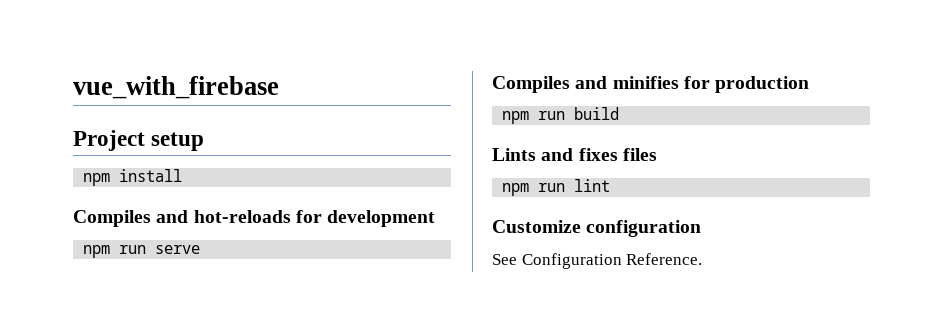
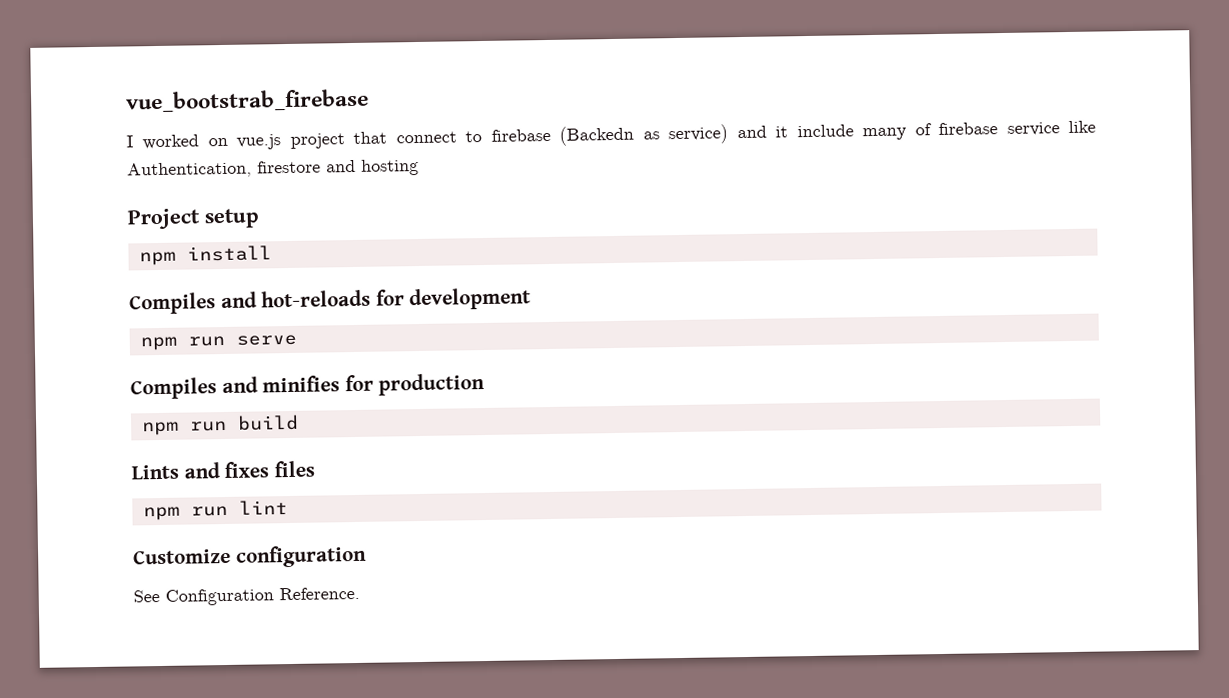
[73,76,279,99] vue_with_firebase -> [126,88,369,113] [126,120,1097,150] [127,158,419,179] vue_bootstrab_firebase // I worked on vue.js project that connect to firebase (Backedn as service) and it include many of firebase service like Authentication, firestore and hosting

